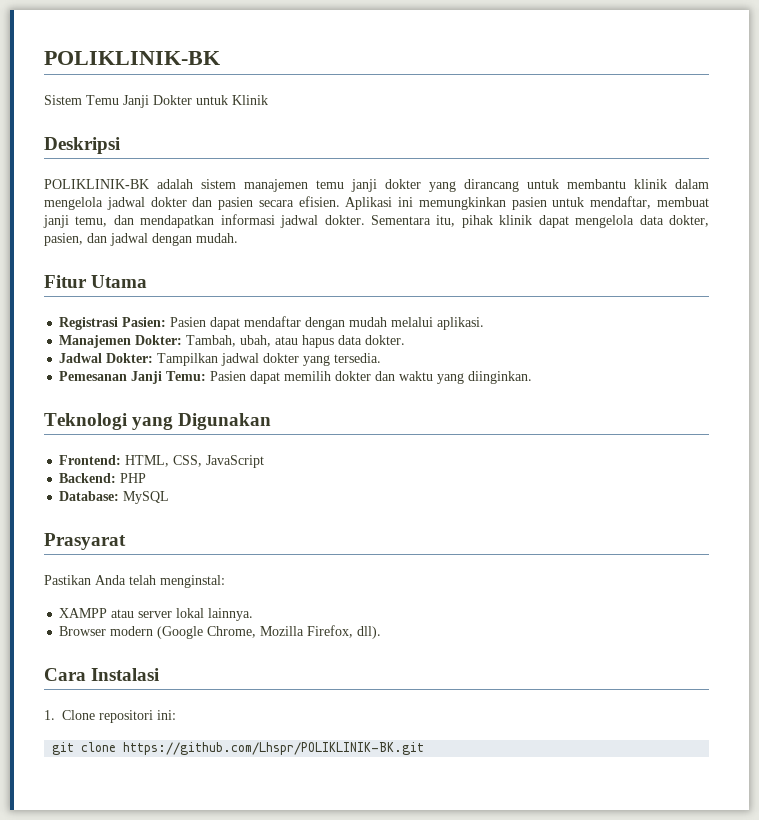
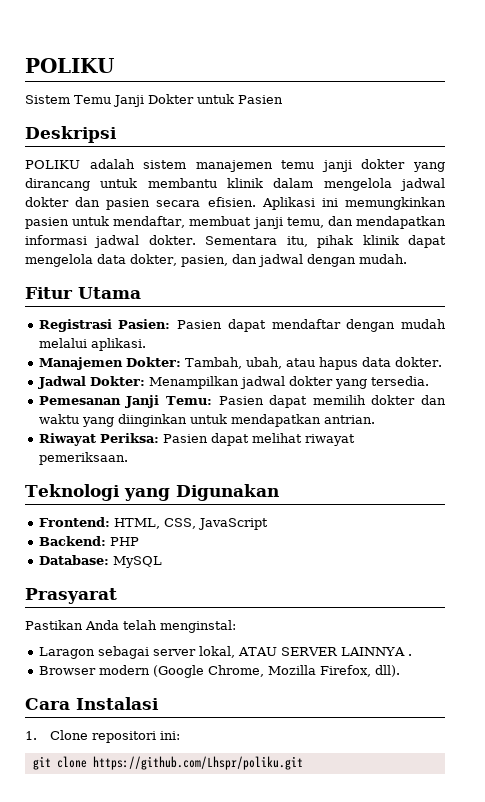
[44,51,220,65] POLIKLINIK-BK -> [25,58,114,73] POLIKU
[232,95,268,105] Klinik -> [238,95,283,104] Pasien
[44,179,149,189] POLIKLINIK-BK -> [25,160,80,169] POLIKU
[157,353,219,366] Tampilkan -> [148,376,239,389] Menampilkan
[468,371,533,384] diinginkan. -> [117,414,375,427] [38,433,355,446] [38,452,128,465] diinginkan untuk mendapatkan antrian. // Riwayat Periksa: Pasien dapat melihat riwayat pemeriksaan.
[59,608,254,621] XAMPP atau server lokal lainnya. -> [38,646,412,659] Laragon sebagai server lokal, ATAU SERVER LAINNYA .
[123,742,425,755] https://github.com/Lhspr/POLIKLINIK-BK.git -> [92,756,303,770] https://github.com/Lhspr/poliku.git

